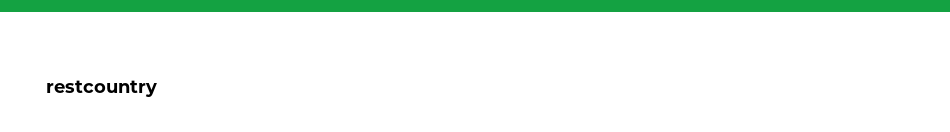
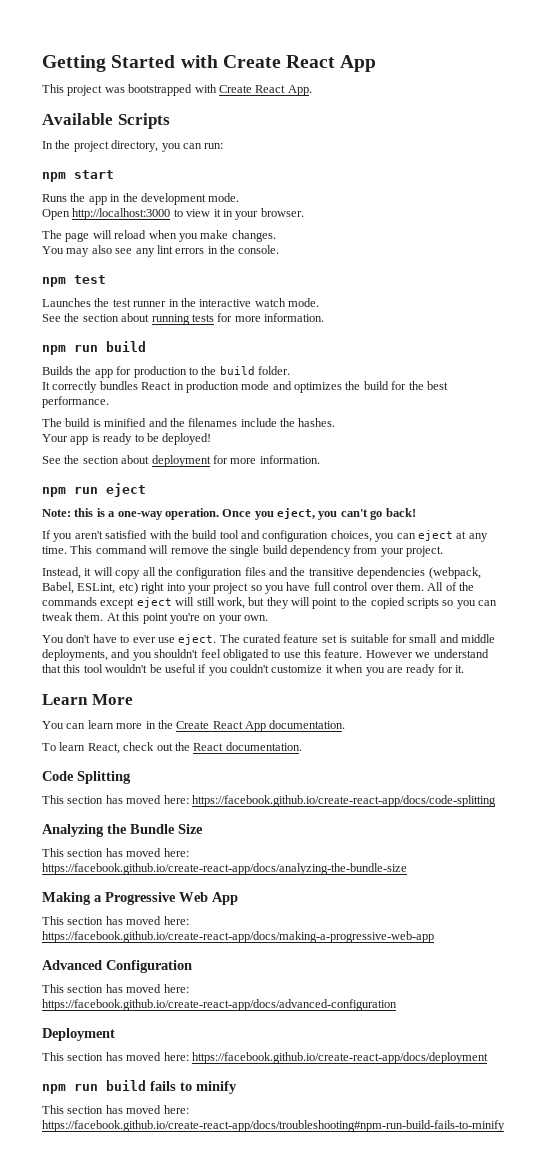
[46,80,157,97] restcountry -> [42,55,377,72] [42,84,312,96] [42,113,170,129] [42,140,224,152] [42,170,114,182] [42,193,240,205] [42,208,304,220] [42,230,276,242] [42,245,280,257] [42,275,106,287] [42,298,319,307] [42,313,324,325] [42,341,146,355] [42,366,290,378] [42,381,448,393] [42,396,109,408] [42,418,336,427] [42,433,212,445] [42,455,320,467] [42,483,146,497] [42,508,416,520] [42,530,488,542] [42,545,444,557] [42,567,481,579] [42,582,474,594] [42,597,497,609] [42,612,268,624] [42,634,495,645] [42,649,489,661] [42,664,464,676] [42,694,133,705] [42,720,346,732] [42,742,302,754] [42,771,131,784] [42,795,496,807] [42,824,203,837] [42,848,189,857] [42,863,407,875] [42,892,238,905] [42,916,189,925] [42,931,434,943] [42,960,192,973] [42,984,189,993] [42,999,397,1011] [42,1028,115,1041] [42,1052,488,1064] [42,1080,237,1094] [42,1105,189,1114] [42,1120,505,1132] Getting Started with Create React App // This project was bootstrapped with Create React App. // Available Scripts // In the project directory, you can run: // npm start // Runs the app in the development mode. // Open http://localhost:3000 to view it in your browser. // The page will reload when you make changes. // You may also see any lint errors in the console. // npm test // Launches the test runner in the interactive watch mode. // See the section about running tests for more information. // npm run build // Builds the app for production to the build folder. // It correctly bundles React in production mode and optimizes the build for the best performance. // The build is minified and the filenames include the hashes. // Your app is ready to be deployed! // See the section about deployment for more information. // npm run eject // Note: this is a one-way operation. Once you eject, you can't go back! // If you aren't satisfied with the build tool and configuration choices, you can eject at any time. This command will remove the single build dependency from your project. // Instead, it will copy all the configuration files and the transitive dependencies (webpack, Babel, ESLint, etc) right into your project so you have full control over them. All of the commands except eject will still work, but they will point to the copied scripts so you can tweak them. At this point you're on your own. // You don't have to ever use eject. The curated feature set is suitable for small and middle deployments, and you shouldn't feel obligated to use this feature. However we understand that this tool wouldn't be useful if you couldn't customize it when you are ready for it. // Learn More // You can learn more in the Create React App documentation. // To learn React, check out the React documentation. // Code Splitting // This section has moved here: https://facebook.github.io/create-react-app/docs/code-splitting // Analyzing the Bundle Size // This section has moved here: https://facebook.github.io/create-react-app/docs/analyzing-the-bundle-size // Making a Progressive Web App // This section has moved here: https://facebook.github.io/create-react-app/docs/making-a-progressive-web-app // Advanced Configuration // This section has moved here: https://facebook.github.io/create-react-app/docs/advanced-configuration // Deployment // This section has moved here: https://facebook.github.io/create-react-app/docs/deployment // npm run build fails to minify // This section has moved here: https://facebook.github.io/create-react-app/docs/troubleshooting#npm-run-build-fails-to-minify

